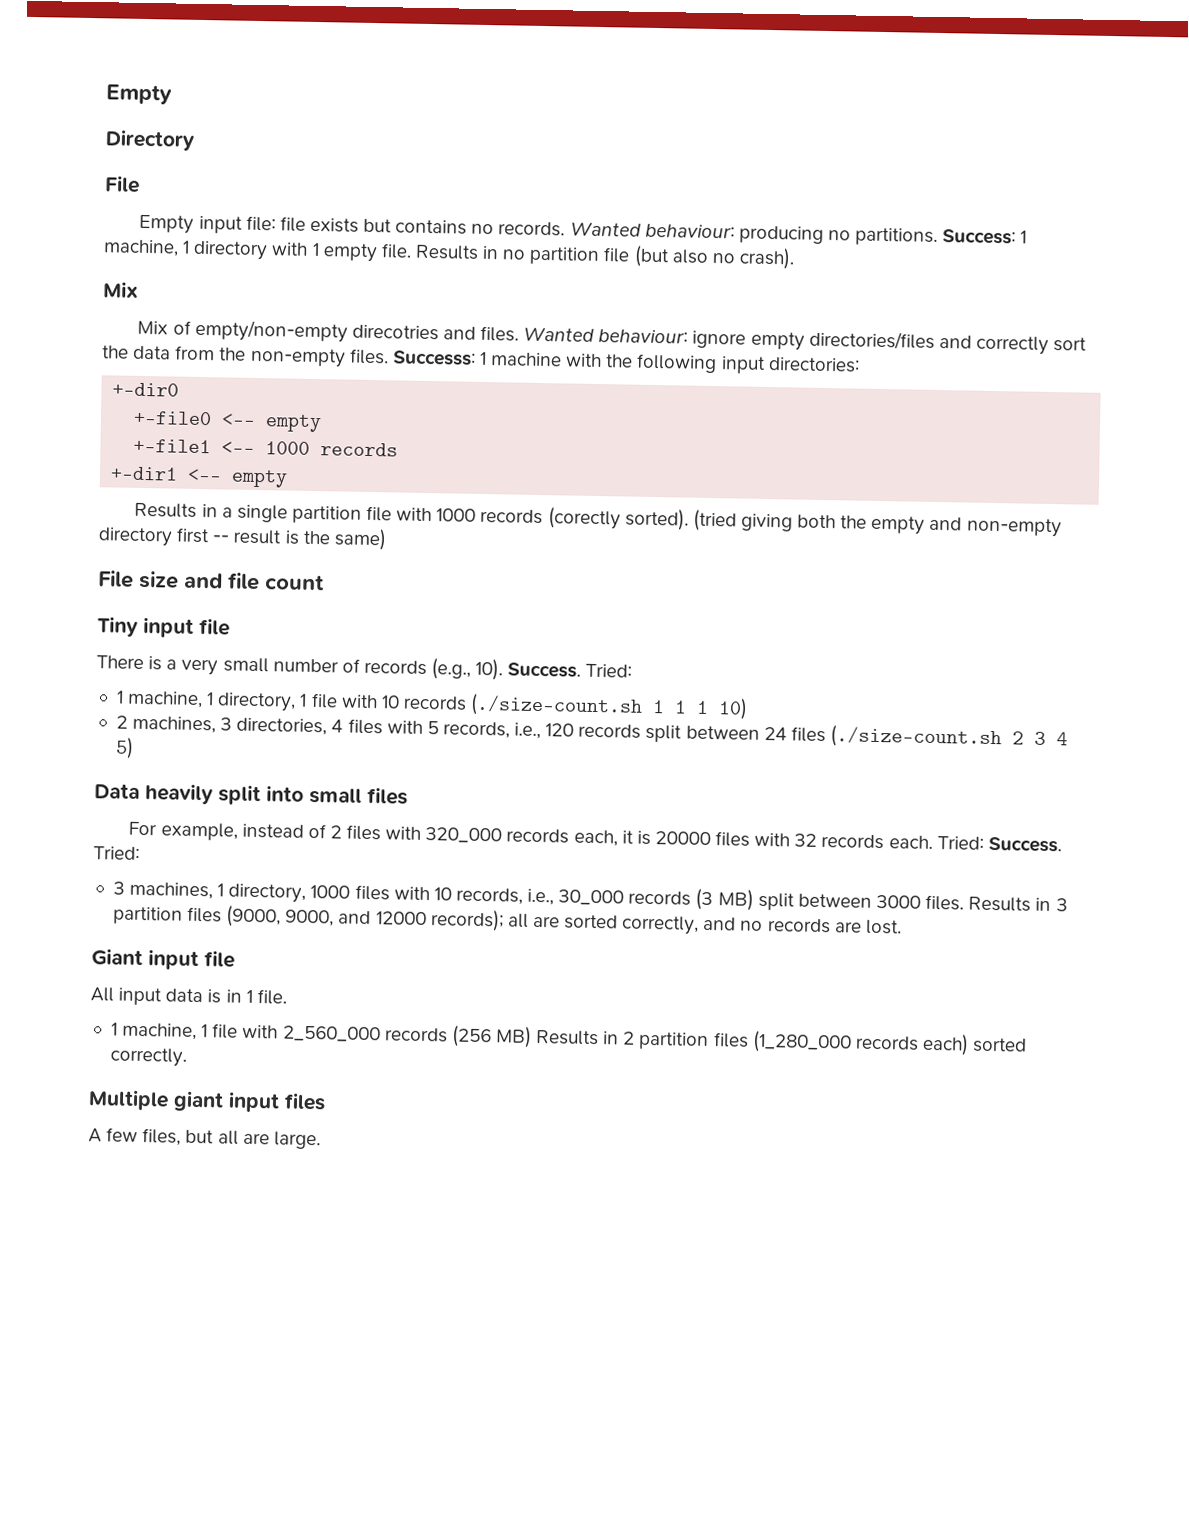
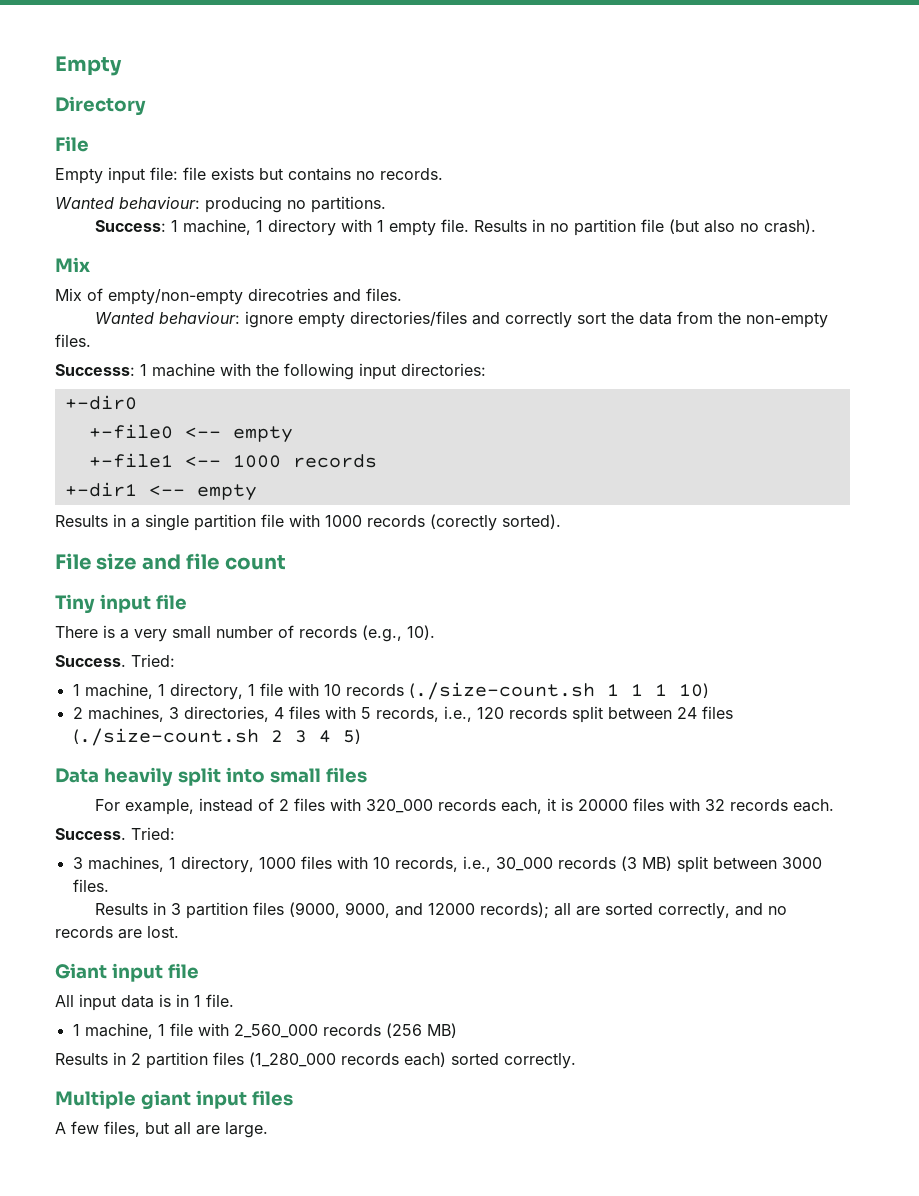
(566, 229) none -> (443, 174) //
(939, 236) none -> (386, 204) //
(520, 333) none -> (402, 294) //
(389, 356) none -> (91, 340) //
[692,509,1062,538] [98,527,387,551] (tried giving both the empty and non-empty directory first -- result is the same) -> (561, 521) none
(504, 669) none -> (435, 632) //
[936,836,984,850] Tried: -> (835, 805) //
(965, 902) none -> (109, 885) //
(532, 1037) none -> (457, 1030) //

